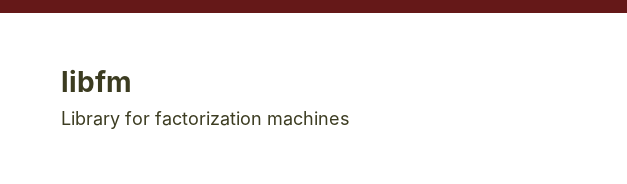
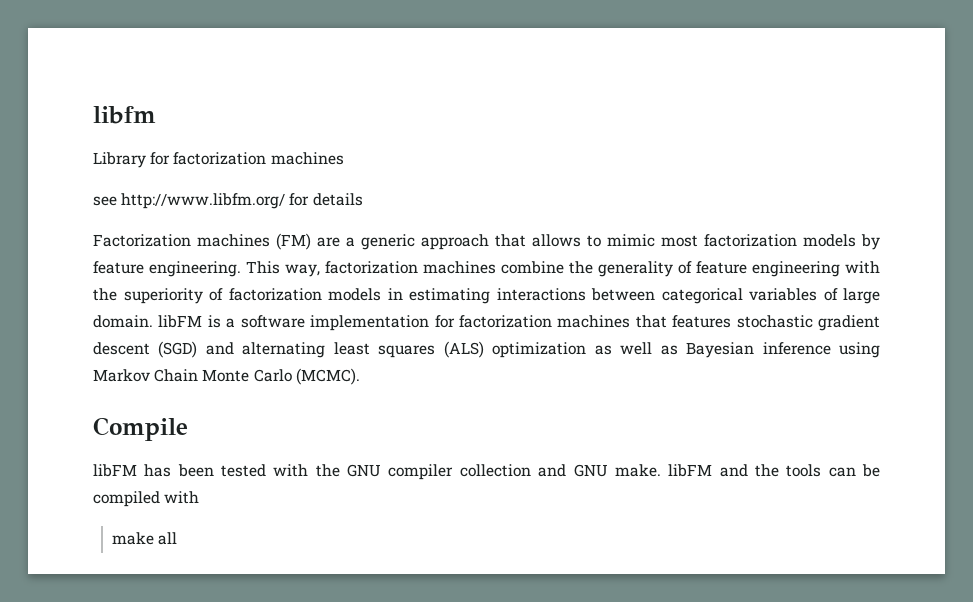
(350, 118) none -> [93,193,363,209] [93,233,880,250] [93,261,880,277] [93,288,880,304] [93,315,880,331] [93,341,880,358] [93,368,360,385] [93,417,188,441] [93,464,881,480] [93,491,200,507] [111,532,178,545] // see http://www.libfm.org/ for details // Factorization machines (FM) are a generic approach that allows to mimic most factorization models by feature engineering. This way, factorization machines combine the generality of feature engineering with the superiority of factorization models in estimating interactions between categorical variables of large domain. libFM is a software implementation for factorization machines that features stochastic gradient descent (SGD) and alternating least squares (ALS) optimization as well as Bayesian inference using Markov Chain Monte Carlo (MCMC). // Compile // libFM has been tested with the GNU compiler collection and GNU make. libFM and the tools can be compiled with // make all

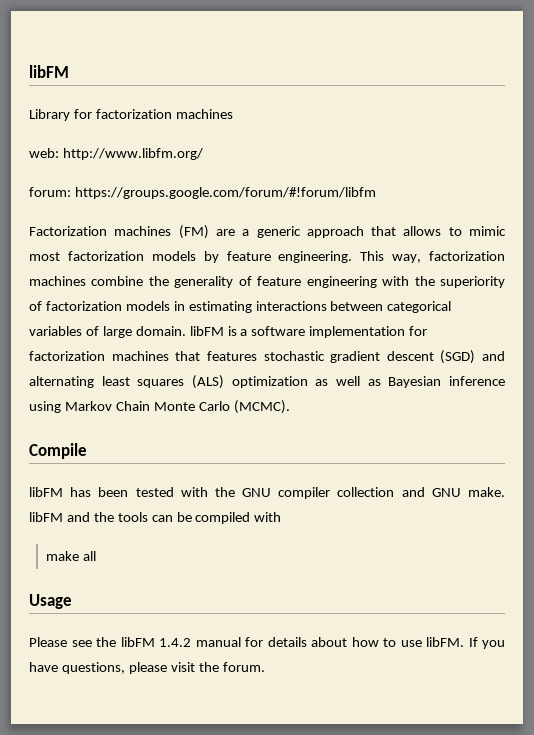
[93,106,156,124] libfm -> [29,65,69,78] libFM
[93,196,117,206] see -> [29,148,59,158] web:
[289,193,363,206] for details -> [29,187,376,199] // forum: https://groups.google.com/forum/#!forum/libfm
(178, 538) none -> [29,594,72,609] [29,637,505,649] [29,662,265,674] // Usage // Please see the libFM 1.4.2 manual for details about how to use libFM. If you have questions, please visit the forum.

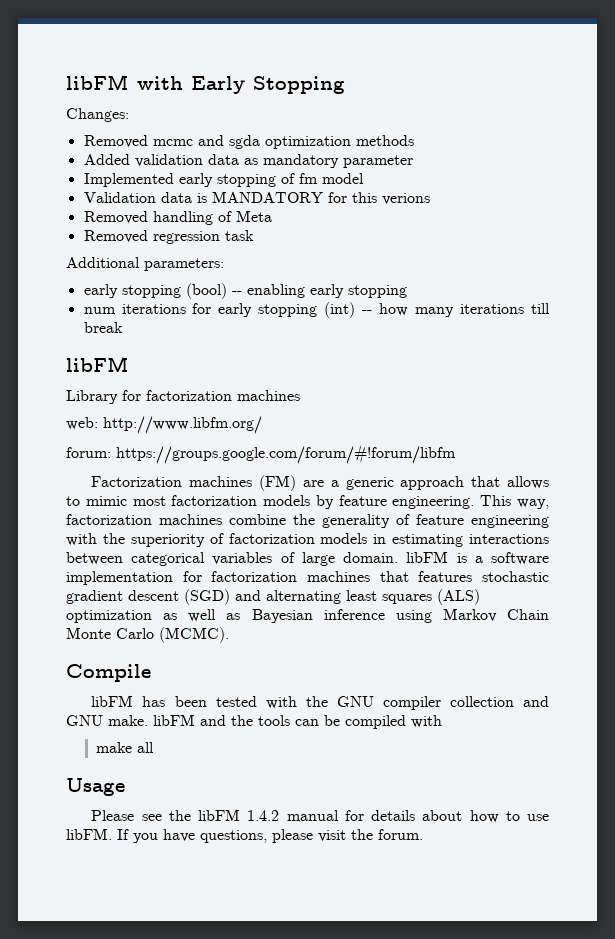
[29,65,69,78] libFM -> [66,74,345,94] [66,108,129,122] [83,135,414,149] [83,154,413,168] [83,173,364,187] [83,191,430,205] [83,210,272,225] [83,230,254,244] [66,257,224,271] [83,283,407,299] [83,302,550,318] [83,322,123,333] [66,356,129,372] libFM with Early Stopping // Changes: // Removed mcmc and sgda optimization methods // Added validation data as mandatory parameter // Implemented early stopping of fm model // Validation data is MANDATORY for this verions // Removed handling of Meta // Removed regression task // Additional parameters: // early stopping (bool) -- enabling early stopping // num iterations for early stopping (int) -- how many iterations till break // libFM

